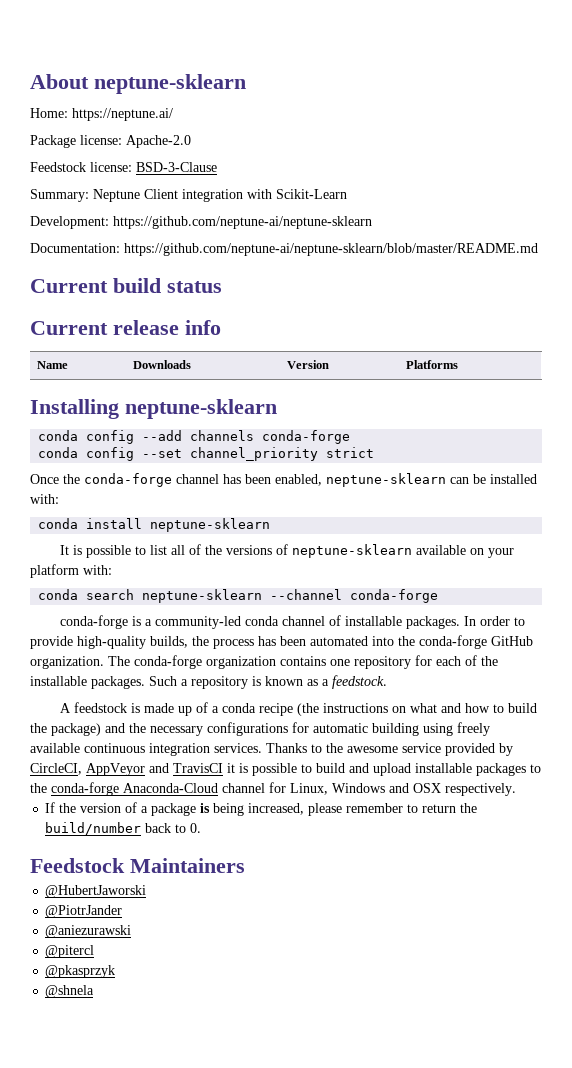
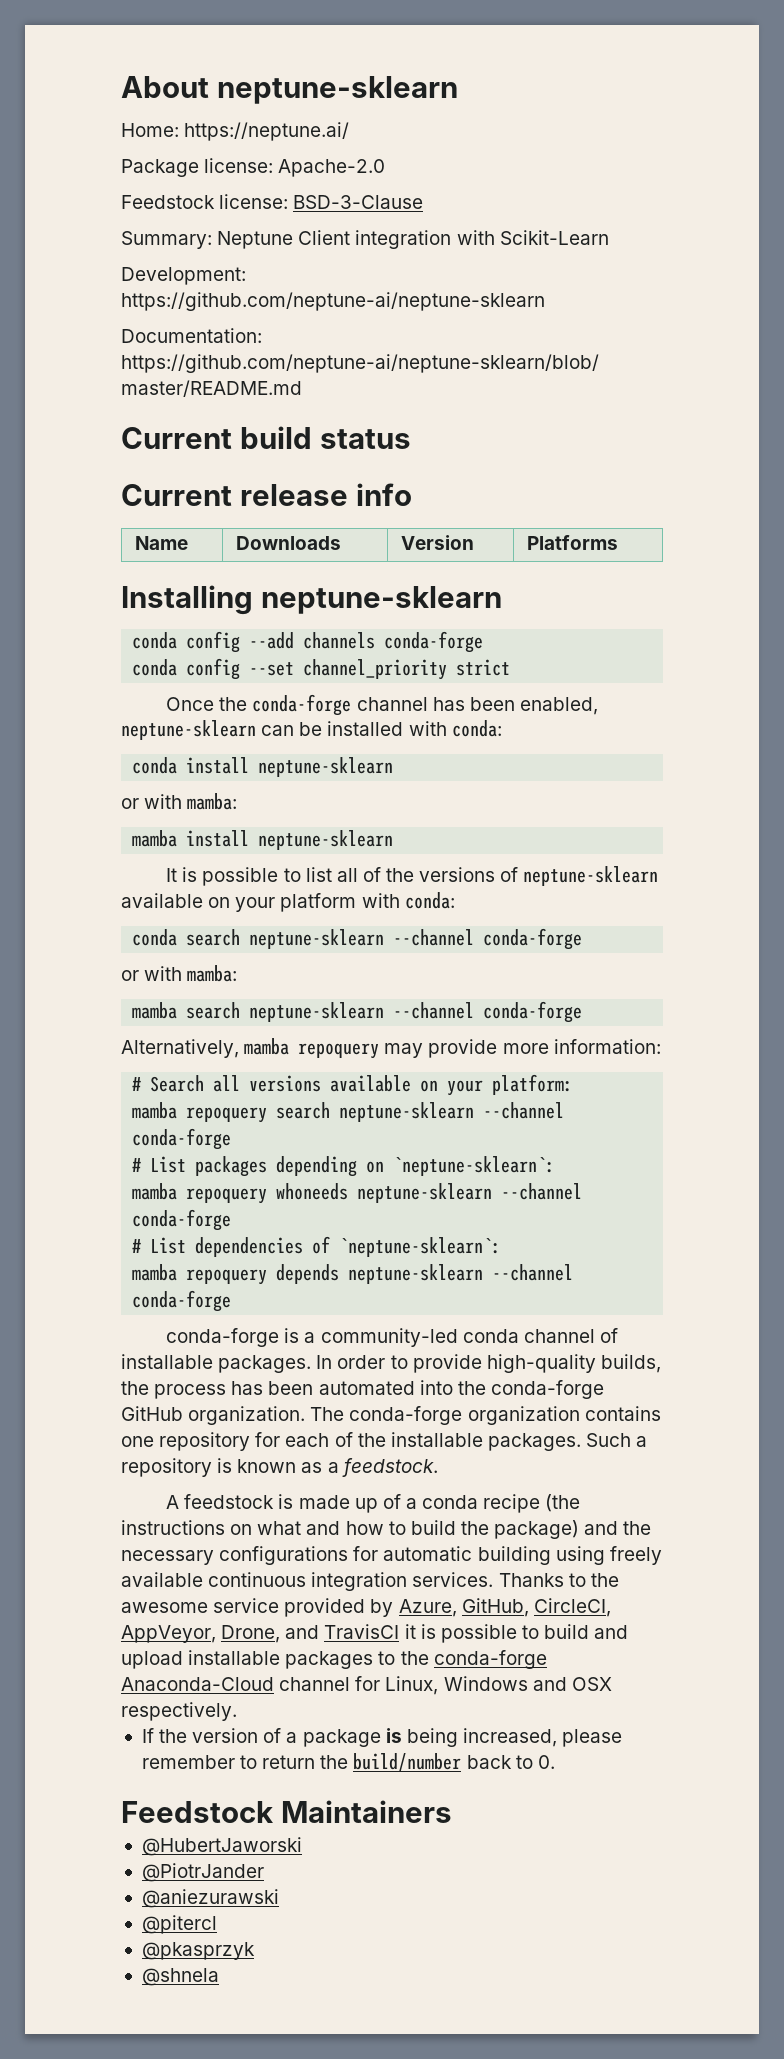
[30,494,59,504] with: -> [408,720,502,737] with conda:
(271, 525) none -> [121,793,238,810] [132,830,394,850] // or with mamba: // mamba install neptune-sklearn
[83,565,112,575] with: -> [361,892,455,909] with conda:
(439, 596) none -> [121,965,238,982] [132,1001,583,1023] [121,1038,661,1059] [132,1074,574,1096] [132,1102,565,1123] [132,1128,232,1150] [132,1156,556,1177] [132,1183,583,1204] [132,1209,232,1231] [132,1236,502,1257] [132,1264,574,1285] [132,1290,232,1312] // or with mamba: // mamba search neptune-sklearn --channel conda-forge // Alternatively, mamba repoquery may provide more information: // # Search all versions available on your platform: // mamba repoquery search neptune-sklearn --channel conda-forge // # List packages depending on `neptune-sklearn`: // mamba repoquery whoneeds neptune-sklearn --channel conda-forge // # List dependencies of `neptune-sklearn`: // mamba repoquery depends neptune-sklearn --channel conda-forge
[30,763,145,776] CircleCI, AppVeyor -> [398,1598,611,1617] [121,1625,281,1643] Azure, GitHub, CircleCI, AppVeyor, Drone,

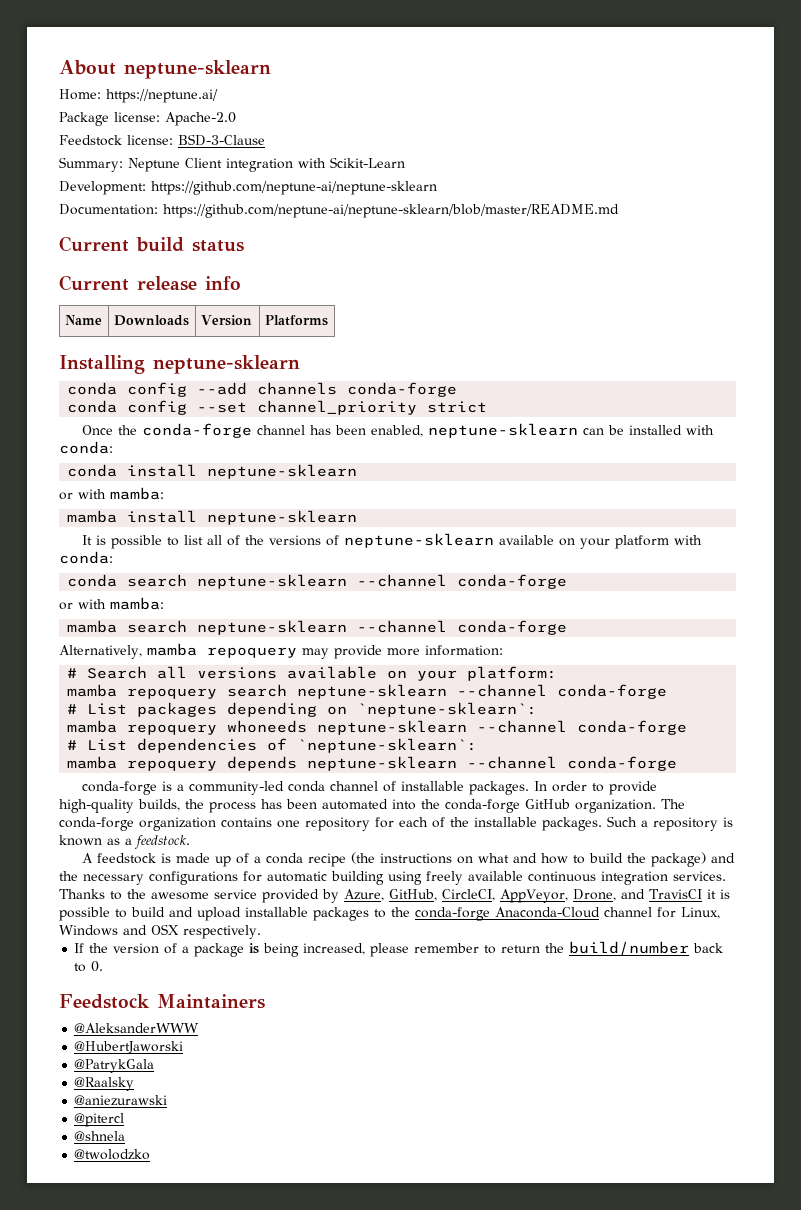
(452, 1811) none -> [74,1023,200,1033] // @AleksanderWWW
[141,1863,264,1882] @PiotrJander -> [74,1059,155,1073] [74,1077,135,1091] @PatrykGala // @Raalsky
[141,1942,255,1960] [141,1968,219,1986] @pkasprzyk // @shnela -> [74,1131,126,1141] [74,1149,151,1160] @shnela // @twolodzko

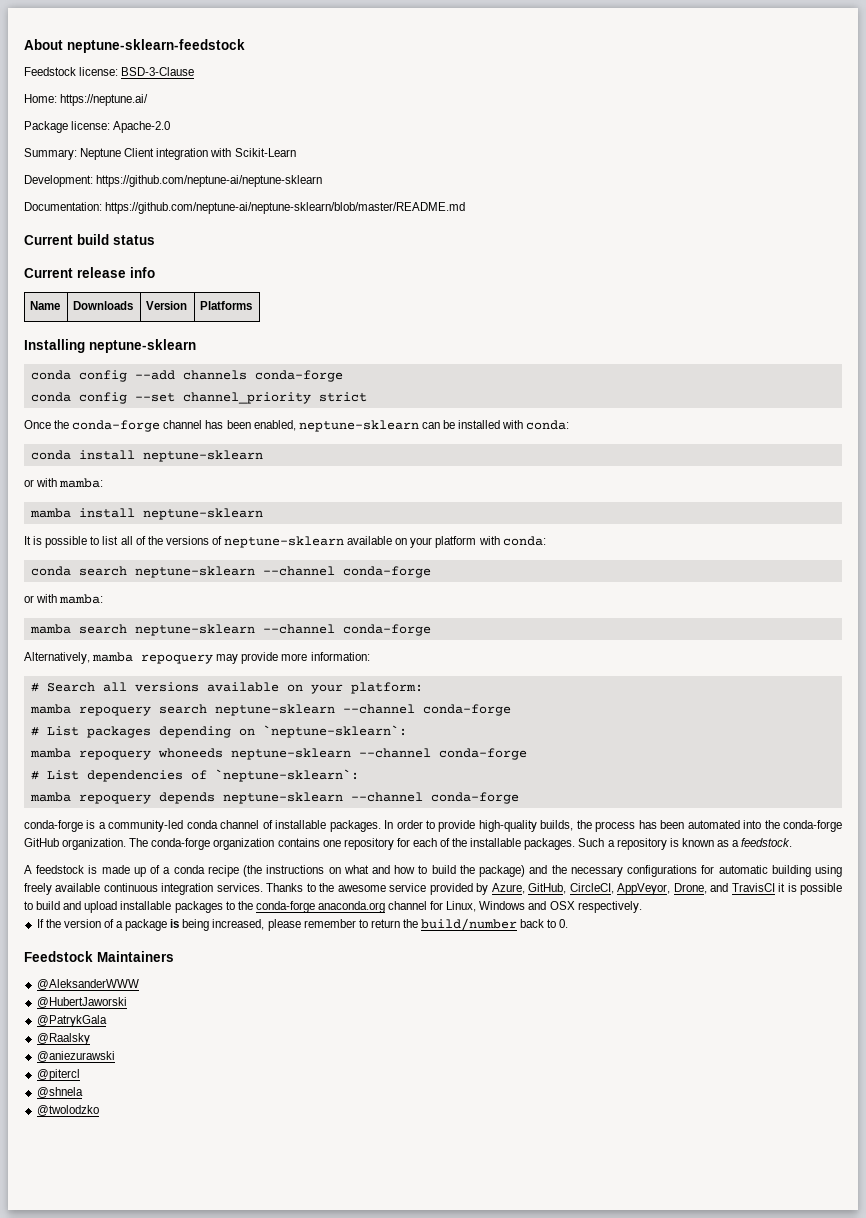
[124,60,271,79] neptune-sklearn -> [67,39,245,53] [24,67,195,76] neptune-sklearn-feedstock // Feedstock license: BSD-3-Clause
[59,134,265,146] // Feedstock license: BSD-3-Clause -> (171, 127) none
[495,907,600,918] Anaconda-Cloud -> [317,901,385,913] anaconda.org

